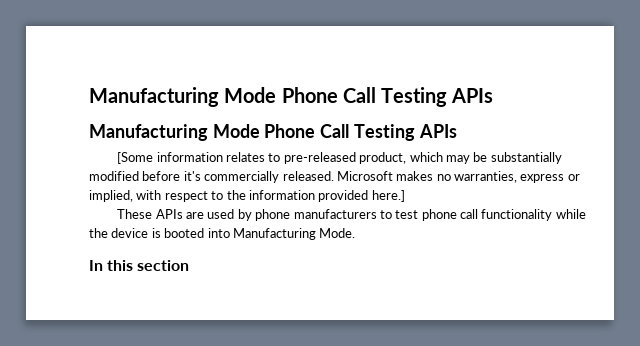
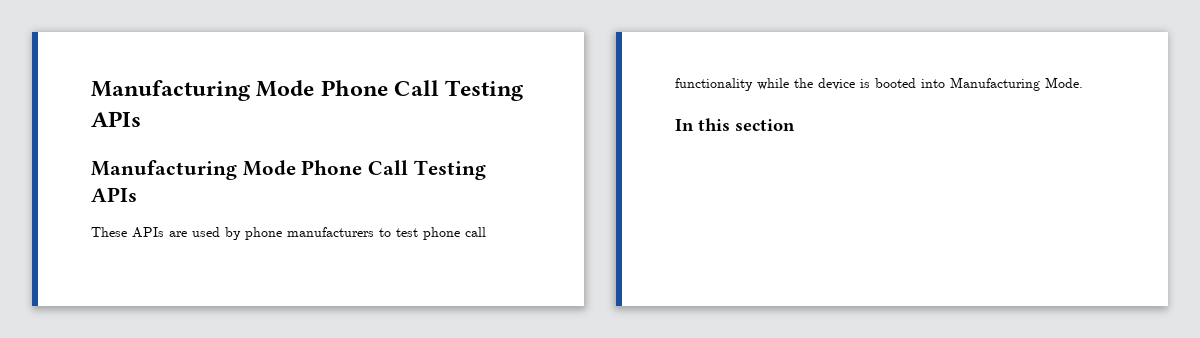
[117,152,562,164] [89,171,580,183] [89,190,405,202] // [Some information relates to pre-released product, which may be substantially modified before it's commercially released. Microsoft makes no warranties, express or implied, with respect to the information provided here.] -> (137, 194) none

